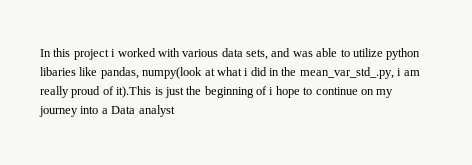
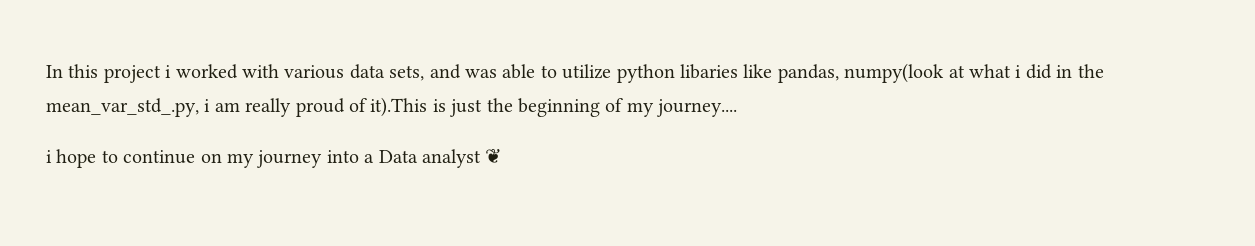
(267, 90) none -> [626,99,738,117] my journey.... //
(175, 111) none -> [485,148,503,163] ❦

